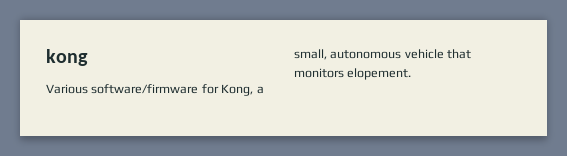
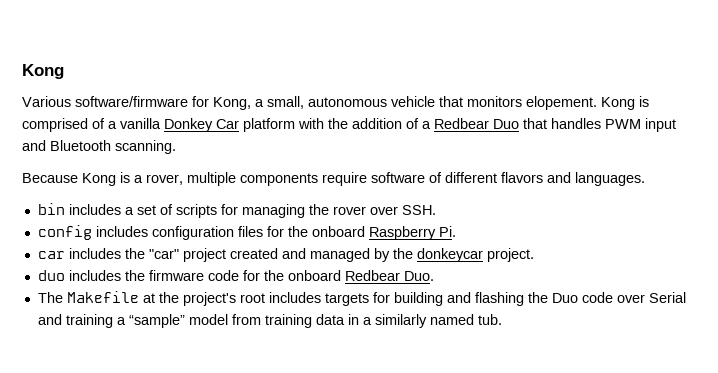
[46,49,88,66] kong -> [22,64,64,79] Kong
(412, 74) none -> [601,96,649,110] [22,118,676,132] [22,140,176,154] [22,172,645,186] [37,203,436,218] [37,225,456,240] [37,248,534,262] [37,270,434,281] [37,291,686,306] [37,314,502,328] Kong is comprised of a vanilla Donkey Car platform with the addition of a Redbear Duo that handles PWM input and Bluetooth scanning. // Because Kong is a rover, multiple components require software of different flavors and languages. // bin includes a set of scripts for managing the rover over SSH. // config includes configuration files for the onboard Raspberry Pi. // car includes the "car" project created and managed by the donkeycar project. // duo includes the firmware code for the onboard Redbear Duo. // The Makefile at the project's root includes targets for building and flashing the Duo code over Serial and training a “sample” model from training data in a similarly named tub.

